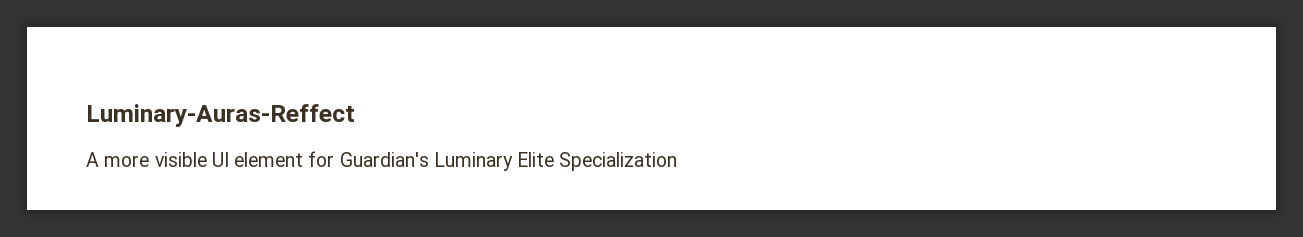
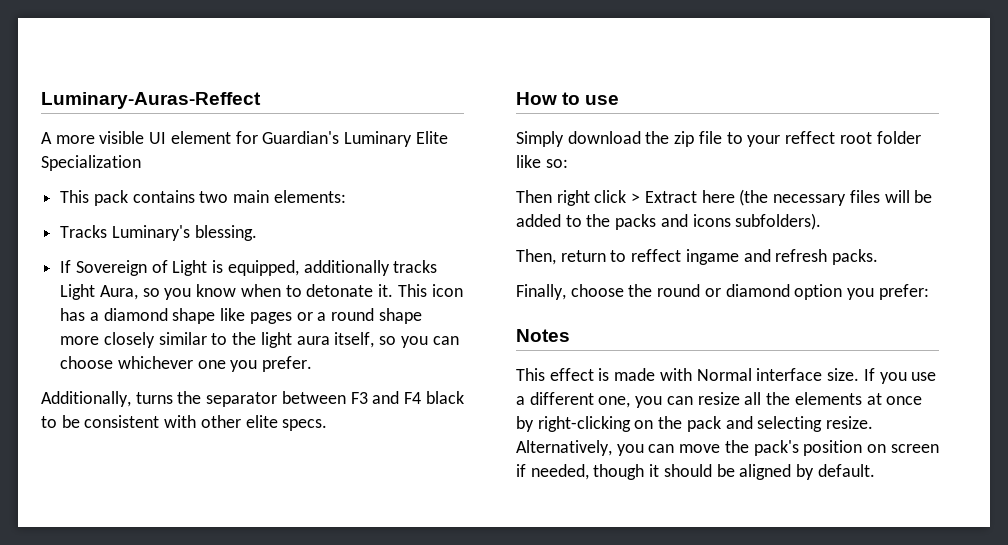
(678, 161) none -> [60,190,346,206] [60,225,257,241] [60,260,438,276] [60,284,463,300] [60,308,422,324] [60,332,459,348] [60,356,313,372] [41,391,464,407] [41,415,328,431] [516,92,620,105] [516,131,921,147] [516,155,568,168] [516,189,933,206] [516,213,822,230] [516,249,879,265] [516,284,929,300] [516,329,570,342] [516,368,937,384] [516,392,923,408] [516,416,874,432] [516,440,939,456] [516,464,875,480] // This pack contains two main elements: // Tracks Luminary's blessing. // If Sovereign of Light is equipped, additionally tracks Light Aura, so you know when to detonate it. This icon has a diamond shape like pages or a round shape more closely similar to the light aura itself, so you can choose whichever one you prefer. // Additionally, turns the separator between F3 and F4 black to be consistent with other elite specs. // How to use // Simply download the zip file to your reffect root folder like so: // Then right click > Extract here (the necessary files will be added to the packs and icons subfolders). // Then, return to reffect ingame and refresh packs. // Finally, choose the round or diamond option you prefer: // Notes // This effect is made with Normal interface size. If you use a different one, you can resize all the elements at once by right-clicking on the pack and selecting resize. Alternatively, you can move the pack's position on screen if needed, though it should be aligned by default.

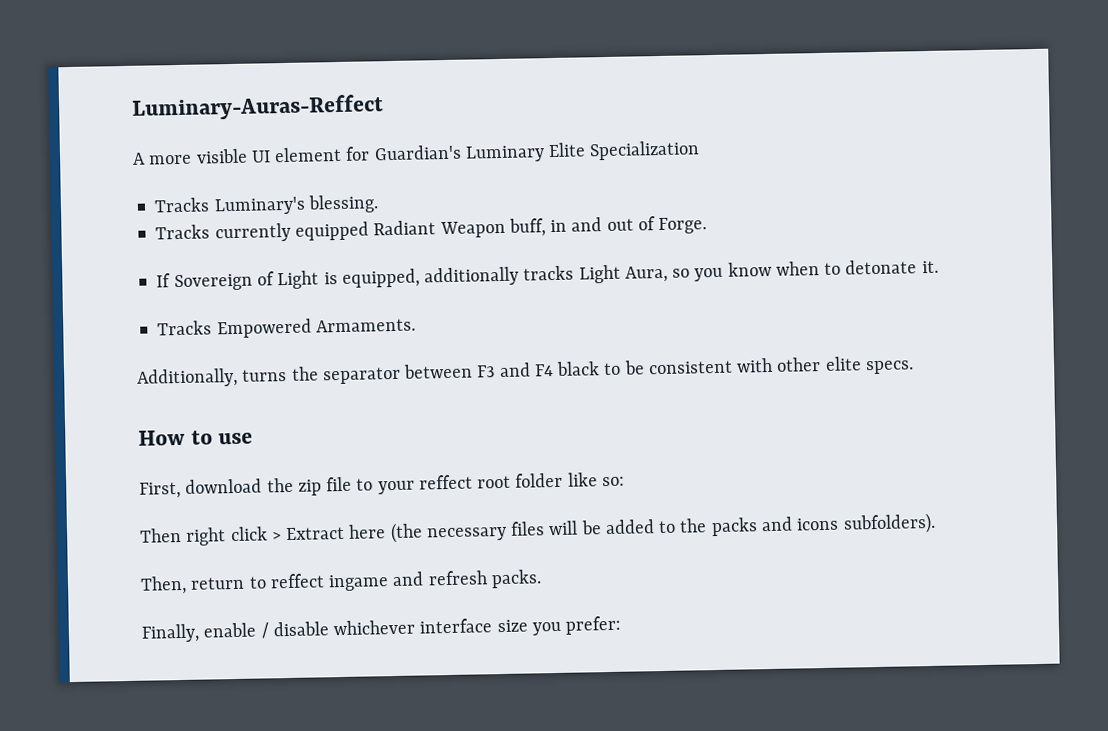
[60,190,346,206] [60,225,257,241] This pack contains two main elements: // Tracks Luminary's blessing. -> [154,194,379,216] [155,216,708,243] Tracks Luminary's blessing. // Tracks currently equipped Radiant Weapon buff, in and out of Forge.
[397,284,463,297] [60,308,422,324] [60,332,459,348] [60,356,313,372] This icon has a diamond shape like pages or a round shape more closely similar to the light aura itself, so you can choose whichever one you prefer. -> [157,318,416,339] // Tracks Empowered Armaments.
[516,131,564,147] Simply -> [139,482,181,499] First,
[570,284,929,300] [516,329,570,342] [516,368,937,384] [516,392,923,408] [516,416,874,432] [516,440,939,456] [516,464,875,480] choose the round or diamond option you prefer: // Notes // This effect is made with Normal interface size. If you use a different one, you can resize all the elements at once by right-clicking on the pack and selecting resize. Alternatively, you can move the pack's position on screen if needed, though it should be aligned by default. -> [203,615,623,639] enable / disable whichever interface size you prefer:

